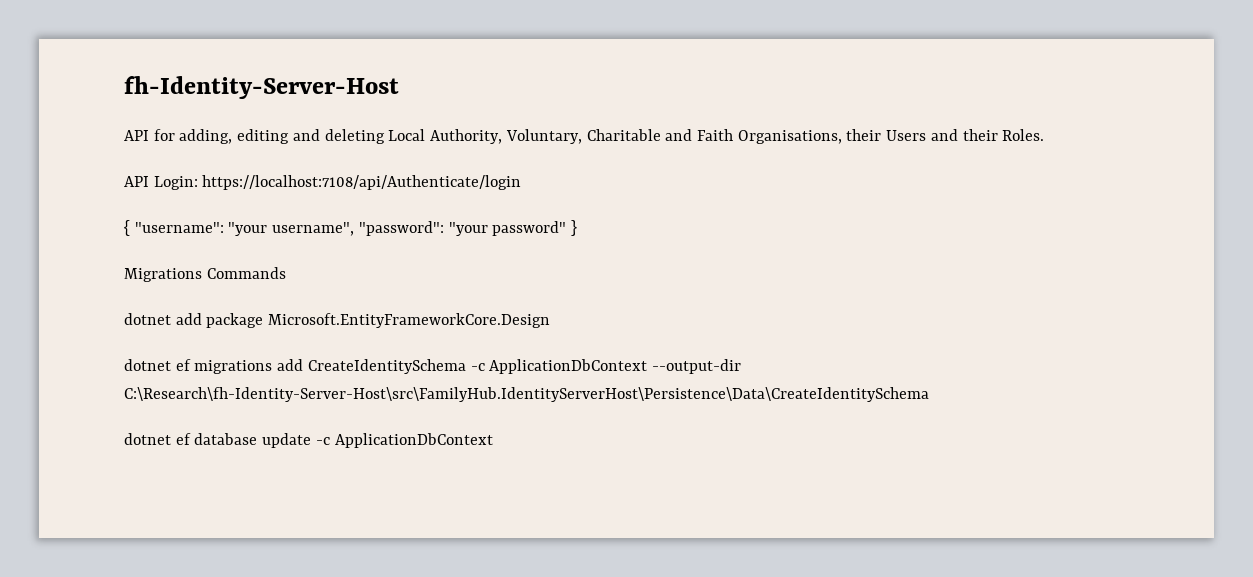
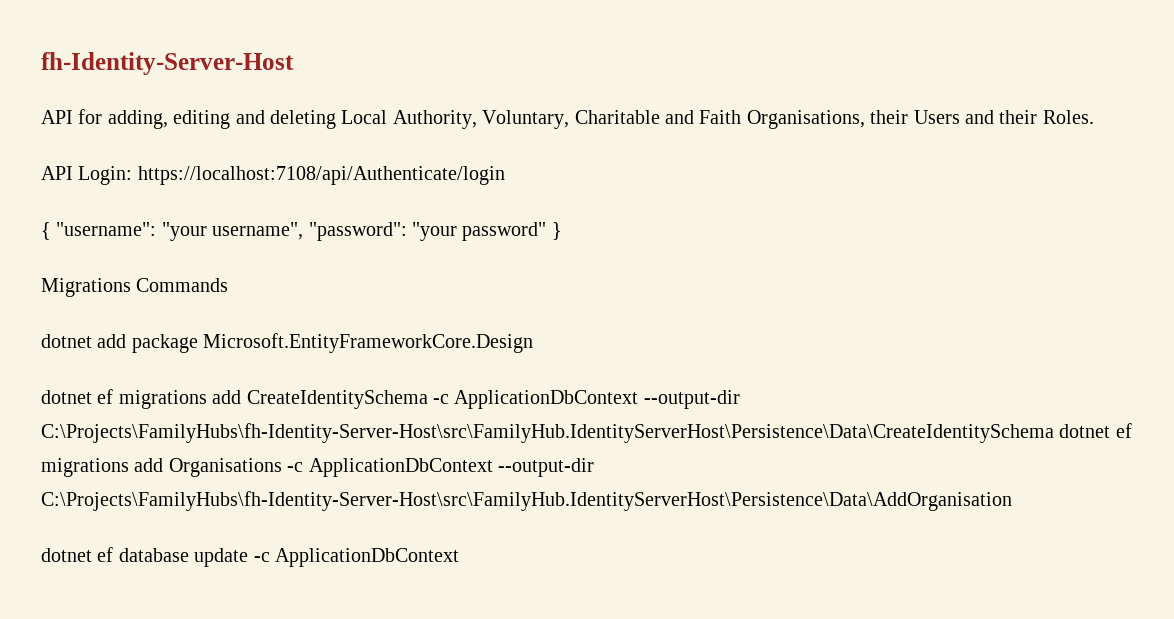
[124,387,929,402] C:\Research\fh-Identity-Server-Host\src\FamilyHub.IdentityServerHost\Persistence\Data\CreateIdentitySchema -> [41,423,1132,443] [41,458,594,477] [41,491,1012,511] C:\Projects\FamilyHubs\fh-Identity-Server-Host\src\FamilyHub.IdentityServerHost\Persistence\Data\CreateIdentitySchema dotnet ef migrations add Organisations -c ApplicationDbContext --output-dir C:\Projects\FamilyHubs\fh-Identity-Server-Host\src\FamilyHub.IdentityServerHost\Persistence\Data\AddOrganisation

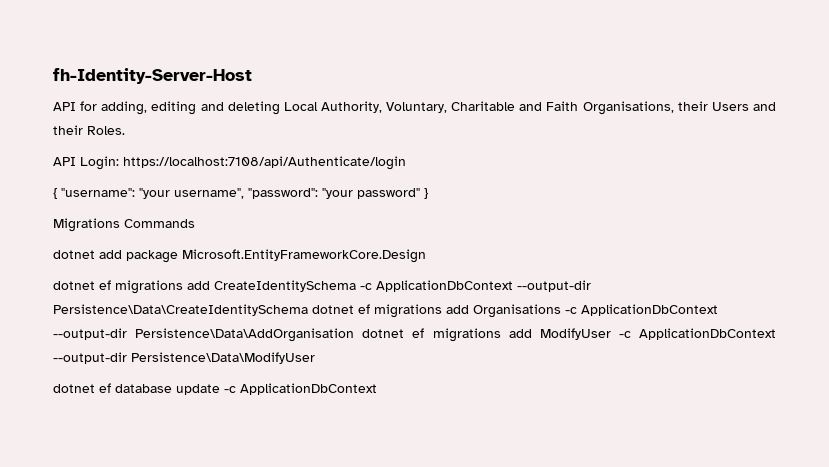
[41,423,1054,443] C:\Projects\FamilyHubs\fh-Identity-Server-Host\src\FamilyHub.IdentityServerHost\Persistence\Data\CreateIdentitySchema -> [53,304,308,316] Persistence\Data\CreateIdentitySchema
[41,491,1012,511] C:\Projects\FamilyHubs\fh-Identity-Server-Host\src\FamilyHub.IdentityServerHost\Persistence\Data\AddOrganisation -> [135,328,776,342] [53,352,315,364] Persistence\Data\AddOrganisation dotnet ef migrations add ModifyUser -c ApplicationDbContext --output-dir Persistence\Data\ModifyUser

